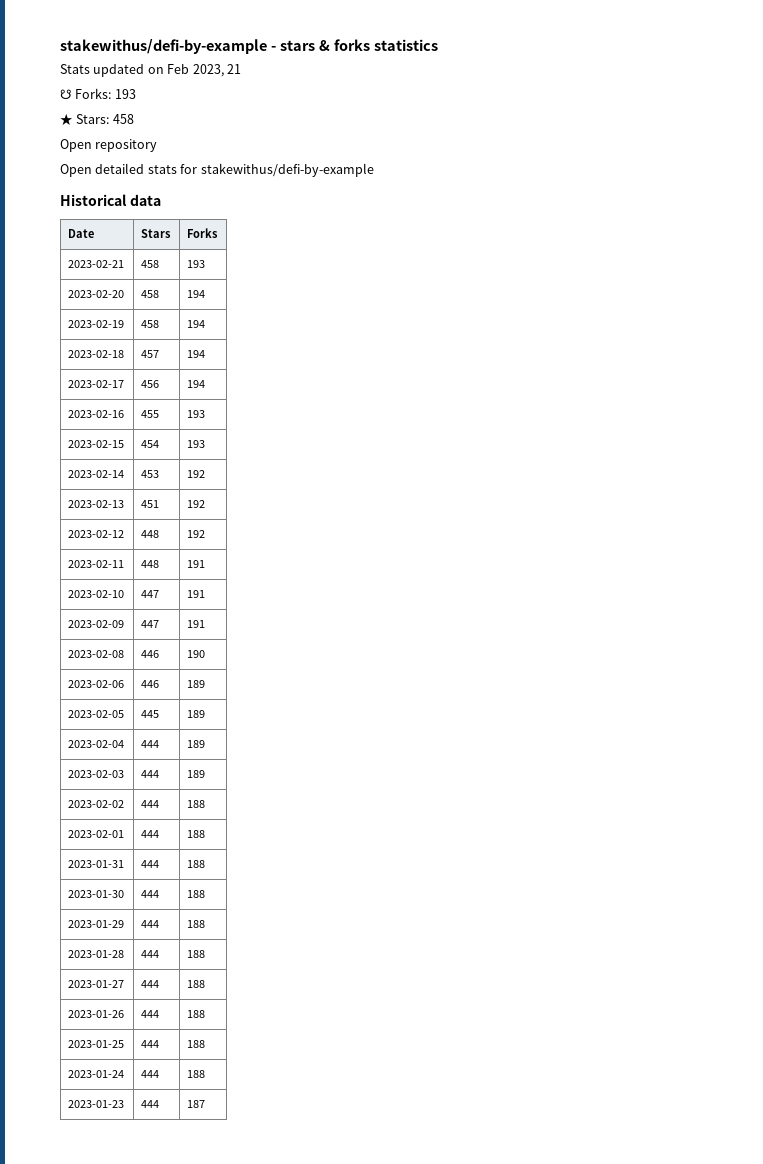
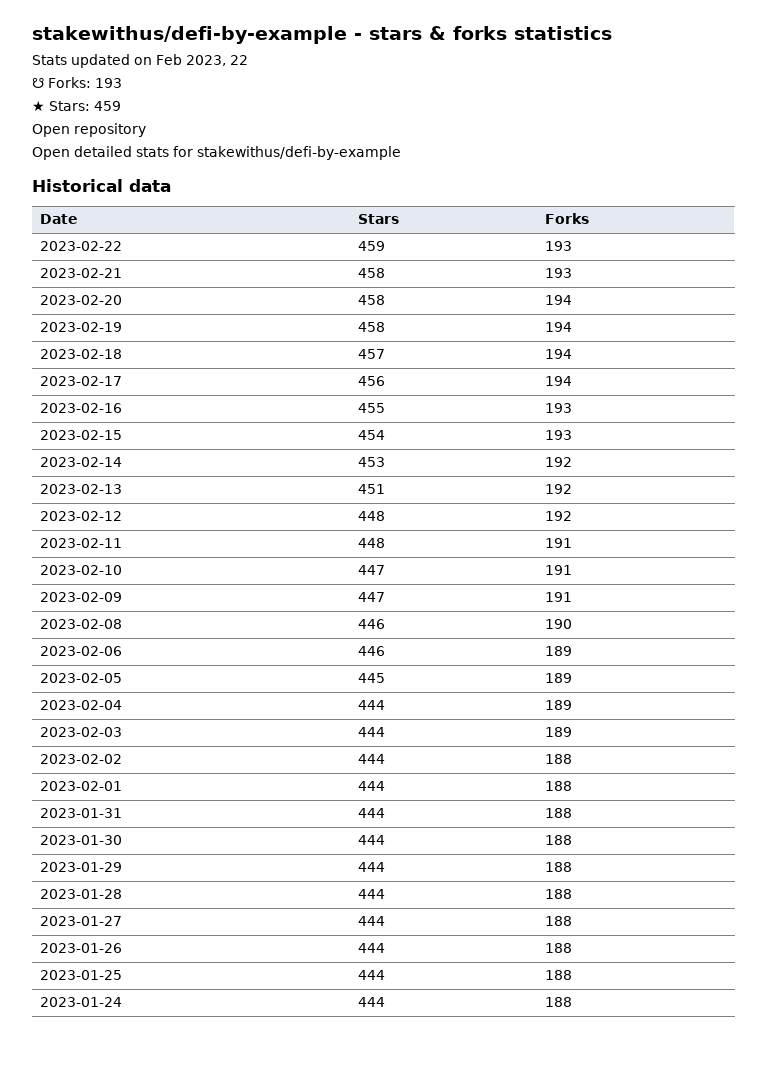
[226,64,241,74] 21 -> [230,55,248,65] 22
[112,114,134,124] 458 -> [94,101,121,111] 459
(219, 233) none -> [39,241,122,251] [357,241,385,251] [544,241,572,251] // 2023-02-22 | 459 | 193
[68,1100,125,1108] [141,1100,160,1108] [187,1100,206,1108] // 2023-01-23 | 444 | 187 -> (572, 1002) none

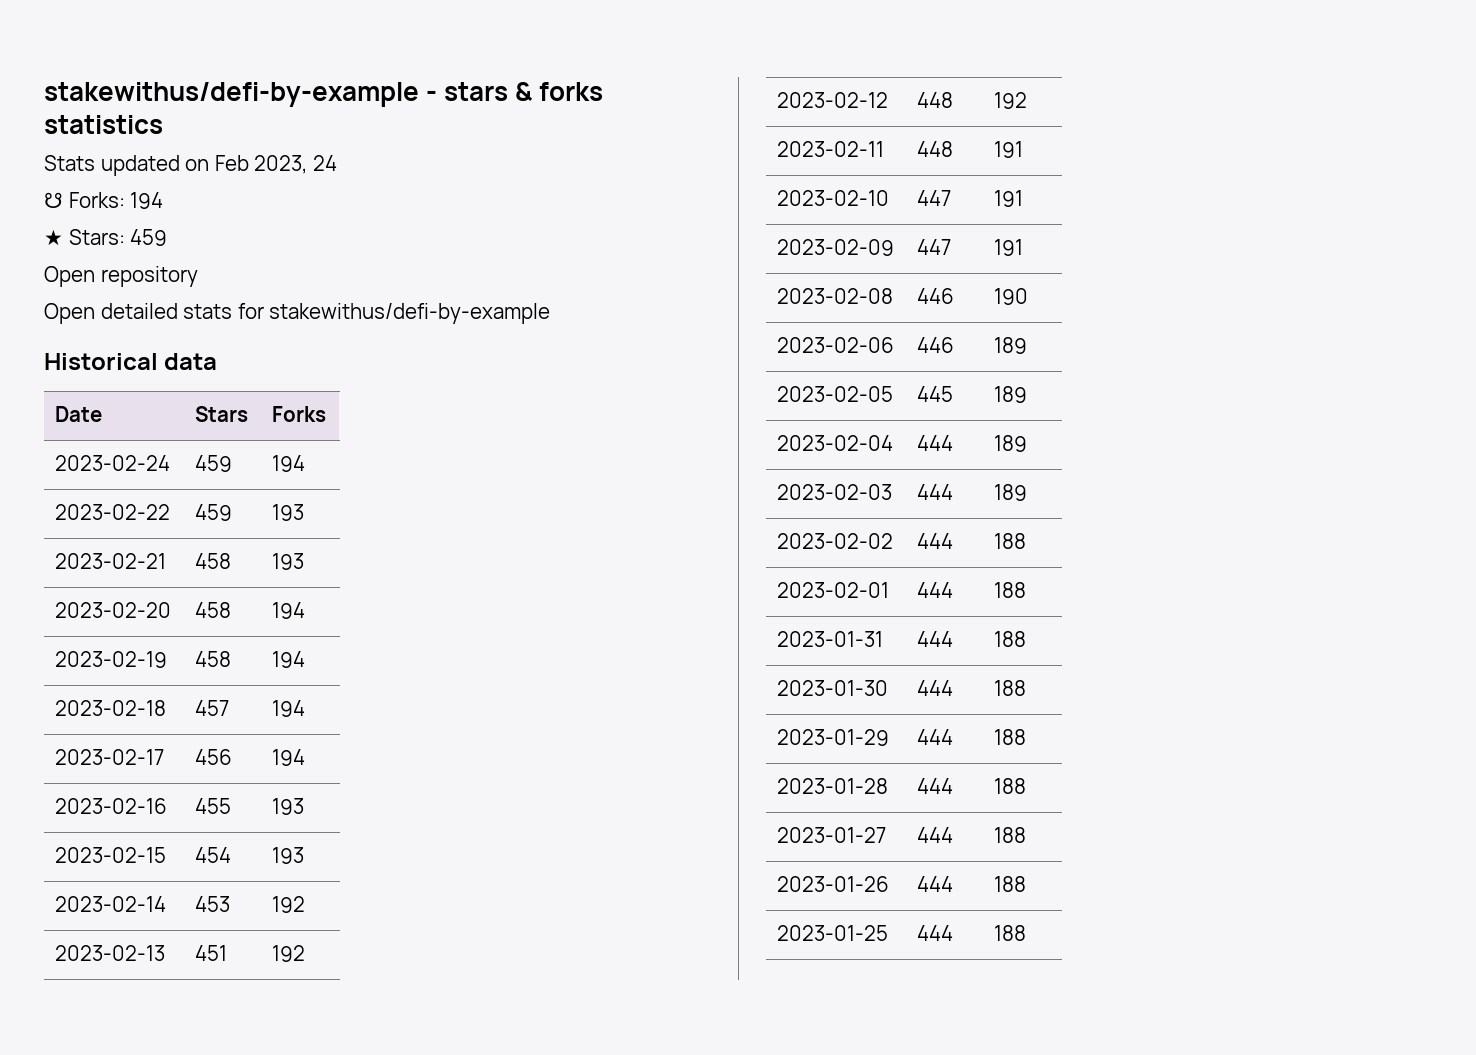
[230,55,248,65] 22 -> [312,155,337,171] 24
[95,78,122,88] 193 -> [130,192,164,209] 194
(589, 218) none -> [55,455,171,471] [195,455,233,472] [272,455,306,472] // 2023-02-24 | 459 | 194
[39,997,122,1007] [357,997,385,1007] [544,997,572,1007] // 2023-01-24 | 444 | 188 -> (1027, 933) none

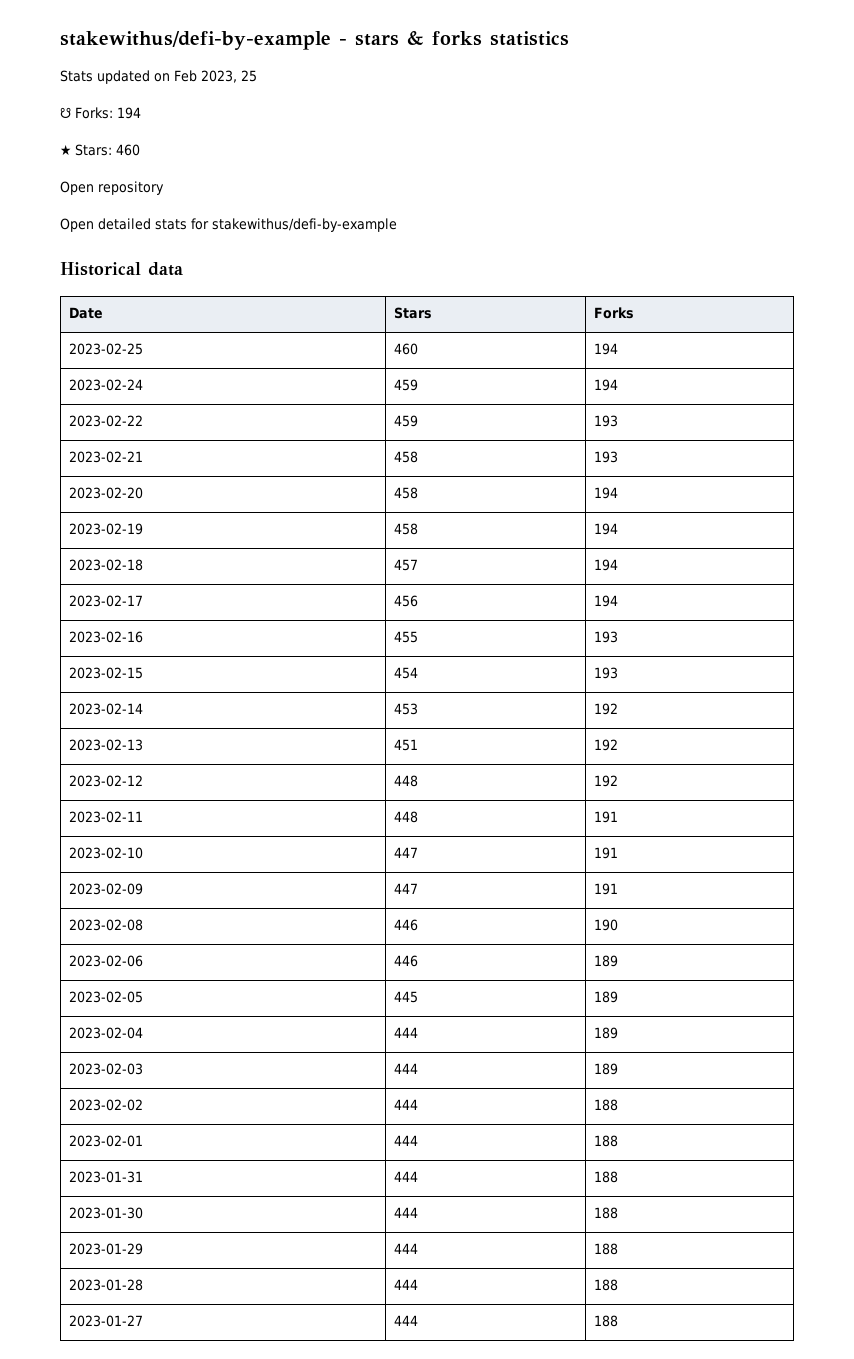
[312,155,337,171] 24 -> [241,70,257,82] 25
[130,229,168,246] 459 -> [116,144,140,156] 460
(327, 414) none -> [69,343,144,355] [394,343,419,355] [594,343,619,355] // 2023-02-25 | 460 | 194
[777,876,890,892] [917,876,954,892] [994,876,1027,892] [777,925,889,941] [917,925,954,941] [994,925,1027,941] // 2023-01-26 | 444 | 188 // 2023-01-25 | 444 | 188 -> (619, 1321) none

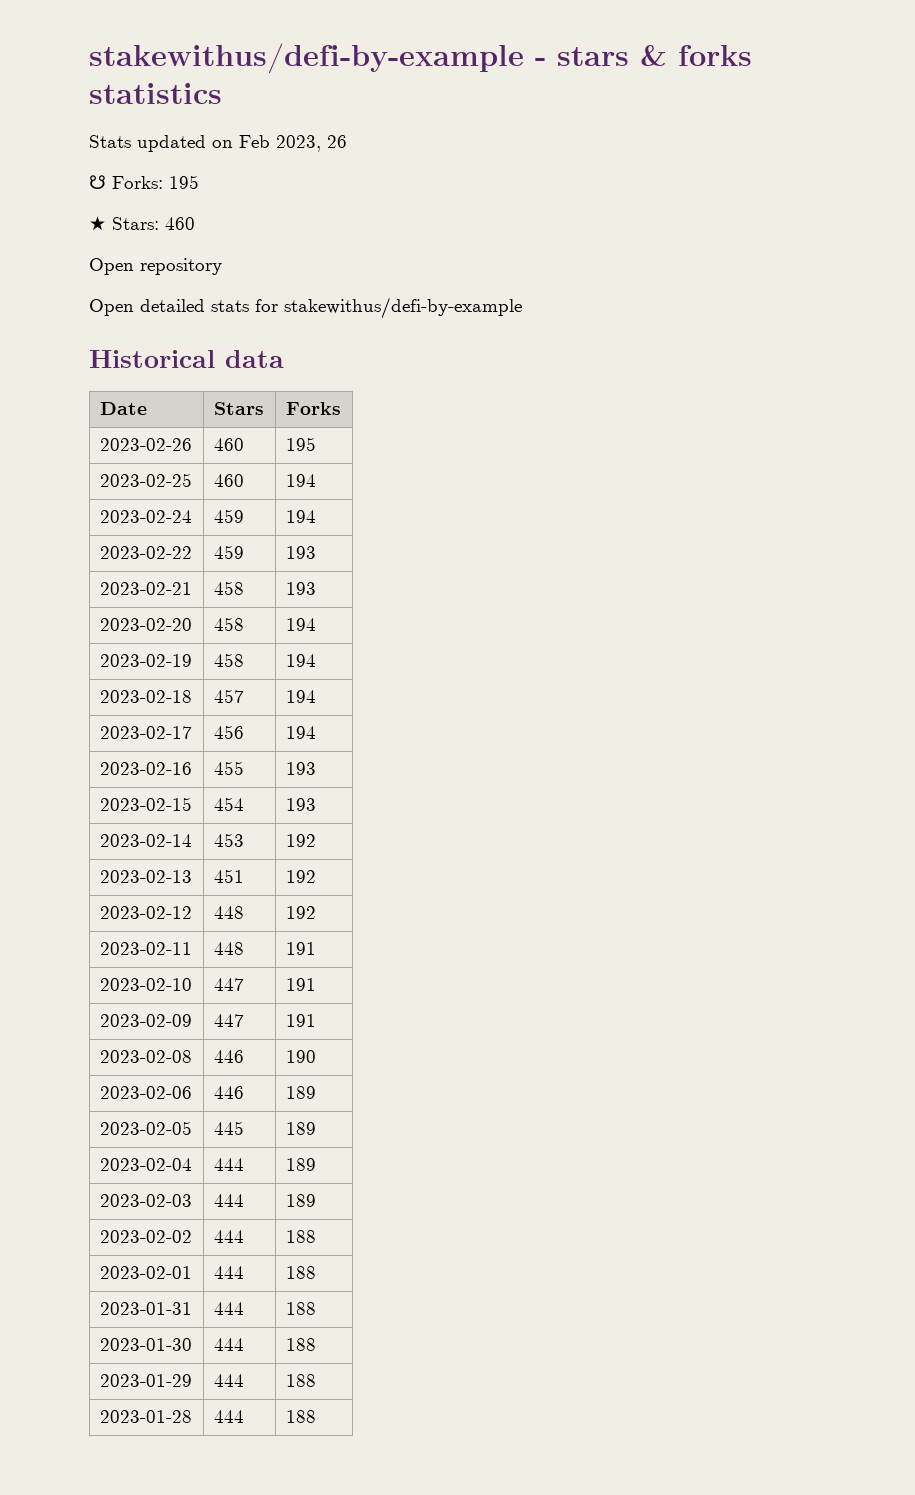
[241,70,257,82] 25 -> [327,135,347,148] 26
[117,107,141,119] 194 -> [169,175,199,189] 195
(635, 313) none -> [99,438,192,451] [213,438,244,451] [285,437,316,451] // 2023-02-26 | 460 | 195
[69,1315,144,1327] [394,1315,419,1326] [594,1315,619,1327] // 2023-01-27 | 444 | 188 -> (316, 1416) none

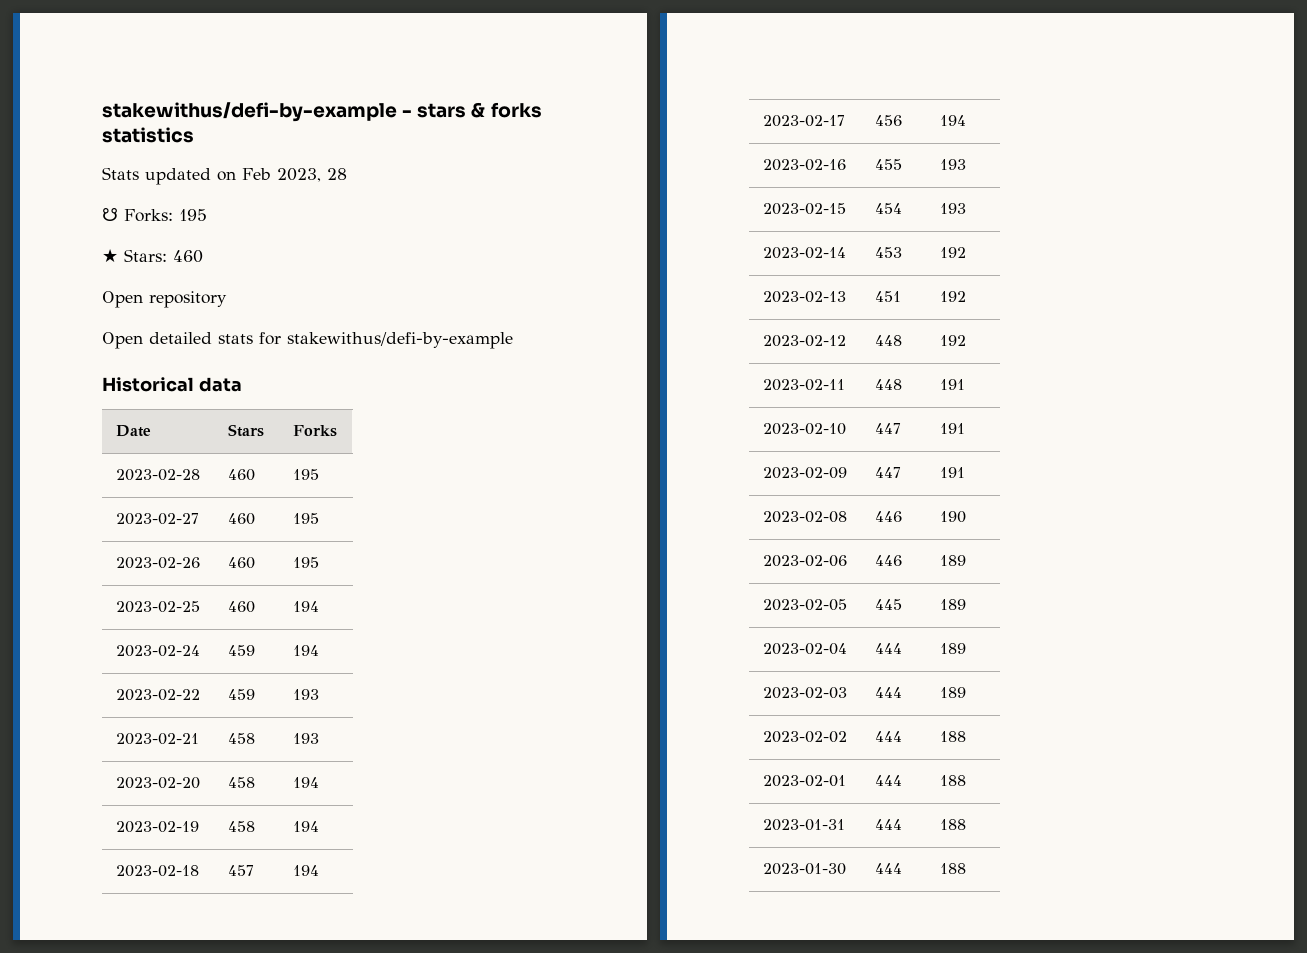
[327,135,347,148] 26 -> [327,168,347,180] 28
(341, 408) none -> [115,469,200,481] [227,469,255,481] [292,469,319,480] [115,513,199,525] [227,513,255,525] [292,513,319,524] // 2023-02-28 | 460 | 195 // 2023-02-27 | 460 | 195
[99,1374,192,1387] [213,1374,244,1387] [285,1374,316,1387] [99,1410,192,1423] [213,1410,244,1423] [285,1410,316,1423] // 2023-01-29 | 444 | 188 // 2023-01-28 | 444 | 188 -> (966, 868) none

